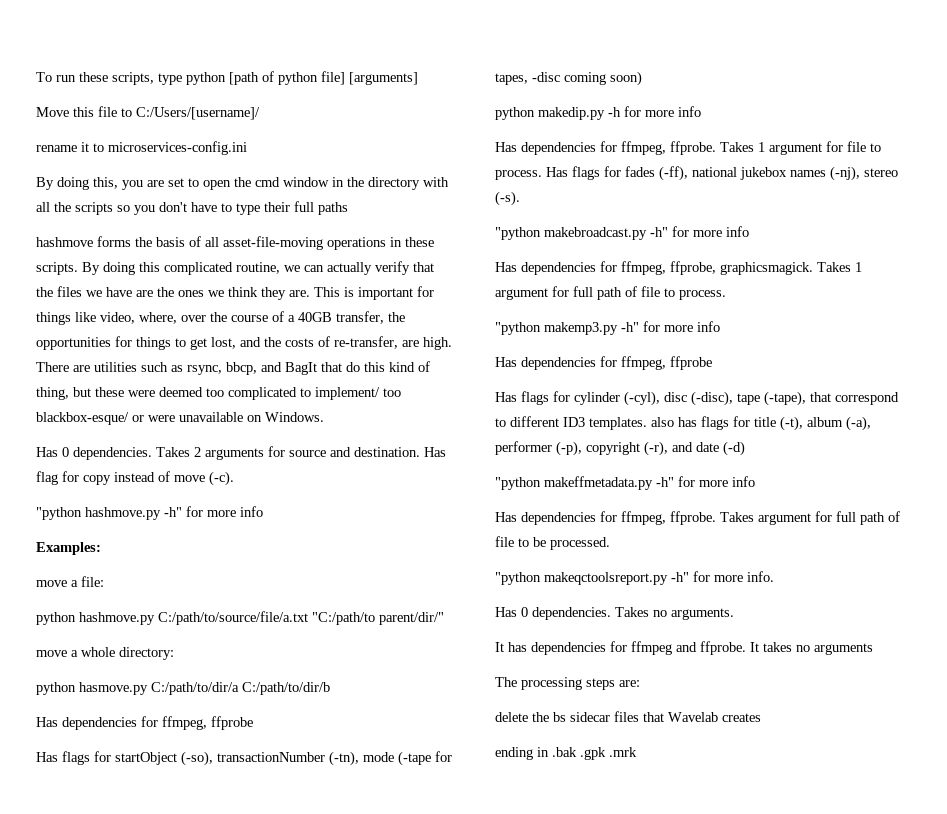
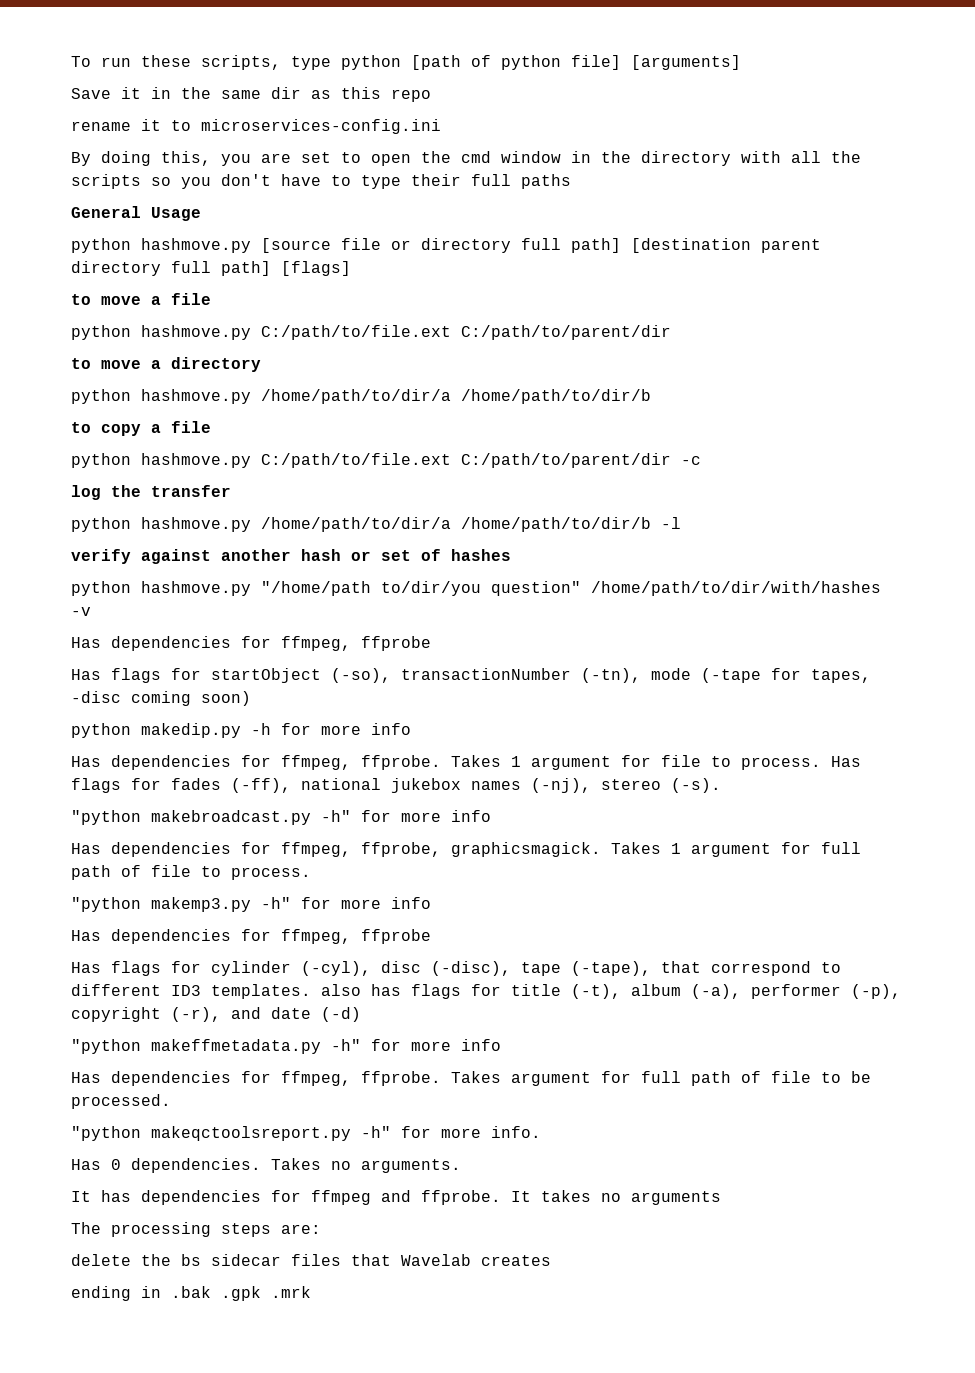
[36,106,260,120] Move this file to C:/Users/[username]/ -> [71,87,431,102] Save it in the same dir as this repo
[36,236,434,250] [36,261,434,275] [36,286,434,300] [36,311,405,325] [36,336,452,350] [36,361,430,375] [36,387,401,400] [36,412,324,425] [36,446,446,460] [36,471,234,486] [36,506,263,520] [36,542,101,555] [36,576,104,587] [36,611,444,625] [36,647,174,660] [36,682,330,695] hashmove forms the basis of all asset-file-moving operations in these scripts. By doing this complicated routine, we can actually verify that the files we have are the ones we think they are. This is important for things like video, where, over the course of a 40GB transfer, the opportunities for things to get lost, and the costs of re-transfer, are high. There are utilities such as rsync, bbcp, and BagIt that do this kind of thing, but these were deemed too complicated to implement/ too blackbox-esque/ or were unavailable on Windows. // Has 0 dependencies. Takes 2 arguments for source and destination. Has flag for copy instead of move (-c). // "python hashmove.py -h" for more info // Examples: // move a file: // python hashmove.py C:/path/to/source/file/a.txt "C:/path/to parent/dir/" // move a whole directory: // python hasmove.py C:/path/to/dir/a C:/path/to/dir/b -> [71,206,201,221] [71,238,821,253] [71,261,351,276] [71,293,211,305] [71,325,671,340] [71,357,261,372] [71,389,651,404] [71,421,211,436] [71,453,701,468] [71,485,231,500] [71,517,681,532] [71,549,511,564] [71,581,881,596] [71,607,91,616] General Usage // python hashmove.py [source file or directory full path] [destination parent directory full path] [flags] // to move a file // python hashmove.py C:/path/to/file.ext C:/path/to/parent/dir // to move a directory // python hashmove.py /home/path/to/dir/a /home/path/to/dir/b // to copy a file // python hashmove.py C:/path/to/file.ext C:/path/to/parent/dir -c // log the transfer // python hashmove.py /home/path/to/dir/a /home/path/to/dir/b -l // verify against another hash or set of hashes // python hashmove.py "/home/path to/dir/you question" /home/path/to/dir/with/hashes -v

